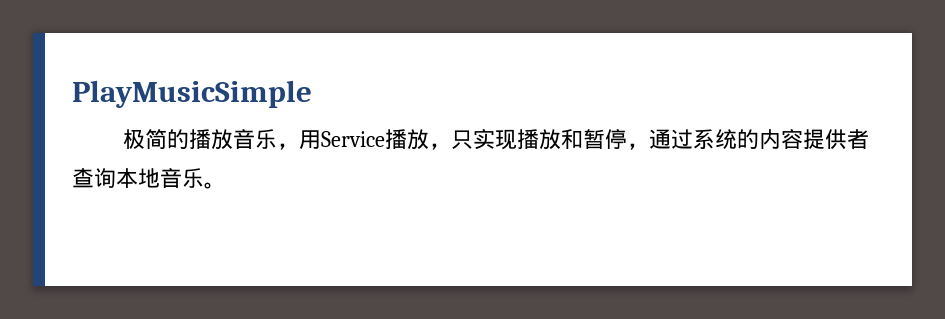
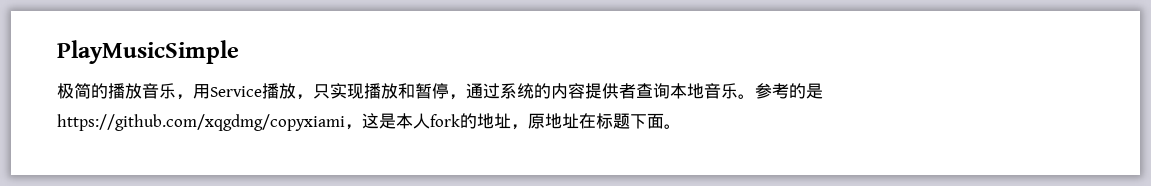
(226, 185) none -> [755,83,823,99] [57,113,681,131] 参考的是https://github.com/xqgdmg/copyxiami，这是本人fork的地址，原地址在标题下面。

